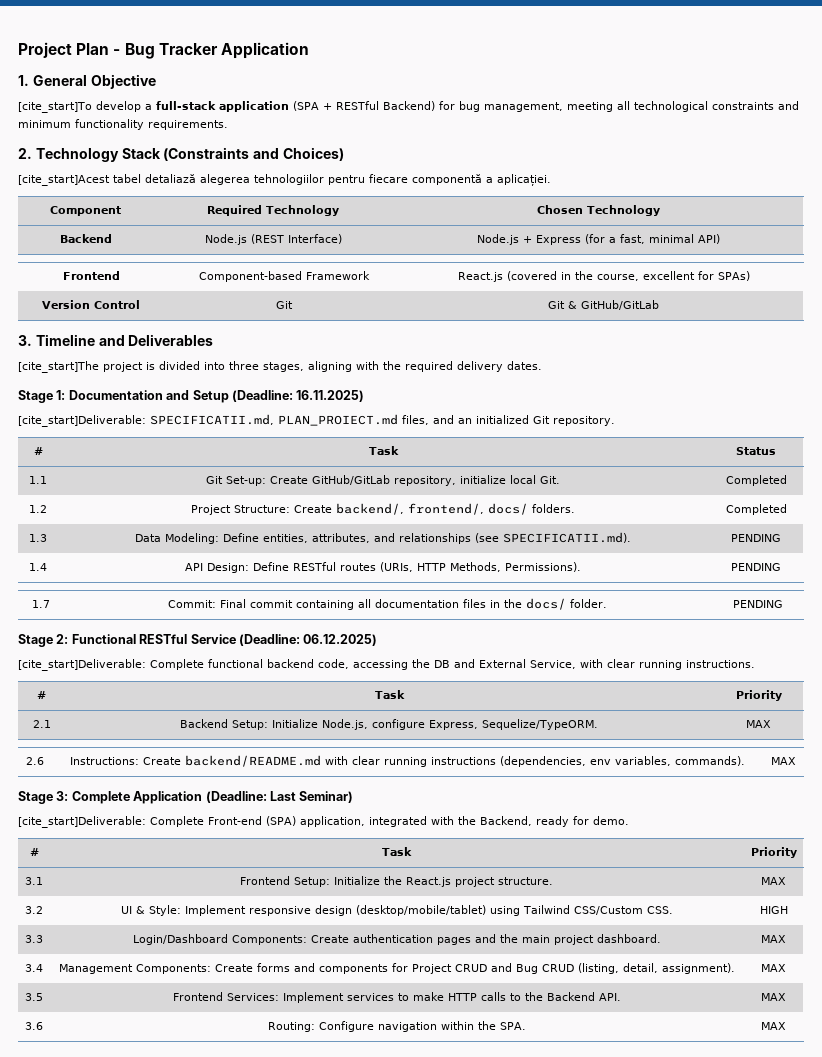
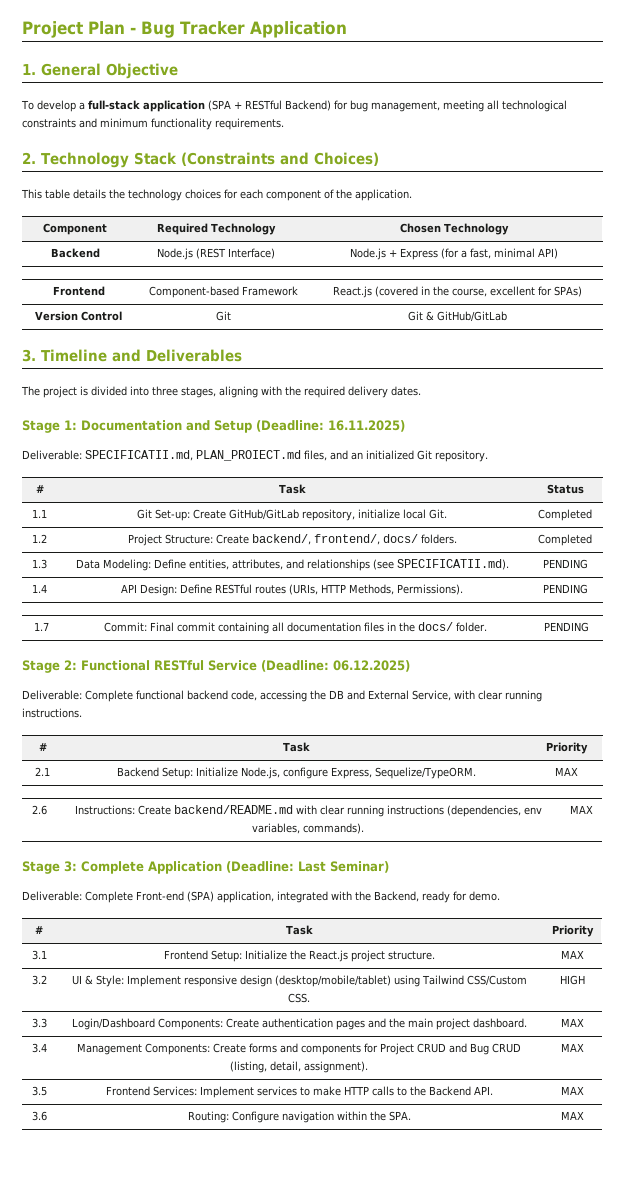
[18,102,92,113] [cite_start]To -> [21,100,34,110] To
[18,174,551,186] [cite_start]Acest tabel detaliază alegerea tehnologiilor pentru fiecare componentă a aplicației. -> [21,189,412,201] This table details the technology choices for each component of the application.
[18,361,99,373] [cite_start]The -> [21,386,40,396] The
[18,415,146,427] [cite_start]Deliverable: -> [22,450,82,460] Deliverable:
[18,659,146,671] [cite_start]Deliverable: -> [22,690,82,700] Deliverable:
[18,816,146,828] [cite_start]Deliverable: -> [22,891,82,901] Deliverable:

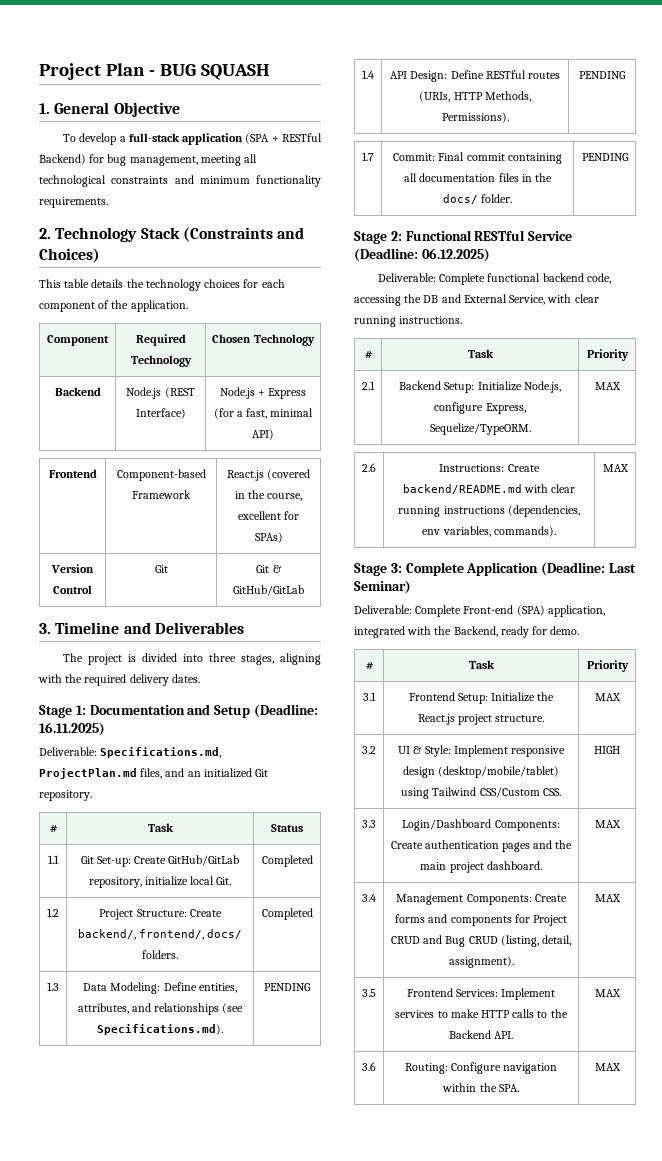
[141,21,347,38] Bug Tracker Application -> [159,64,270,80] BUG SQUASH
[85,450,301,461] SPECIFICATII.md, PLAN_PROIECT.md -> [100,747,222,758] [39,768,137,779] Specifications.md, ProjectPlan.md
[396,559,509,570] SPECIFICATII.md). -> [97,1024,223,1035] Specifications.md).

